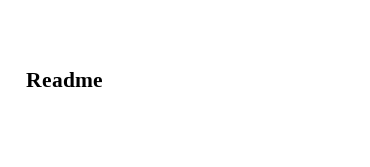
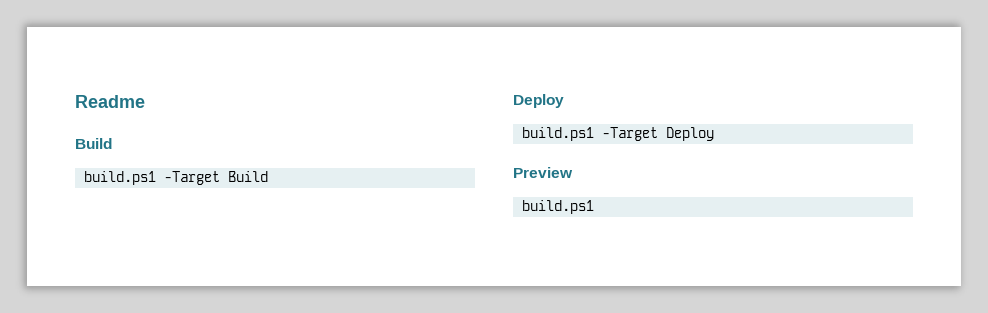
(103, 79) none -> [75,138,112,149] [83,171,268,185] [513,94,564,108] [521,127,714,141] [513,167,573,178] [521,200,594,214] // Build // build.ps1 -Target Build // Deploy // build.ps1 -Target Deploy // Preview // build.ps1

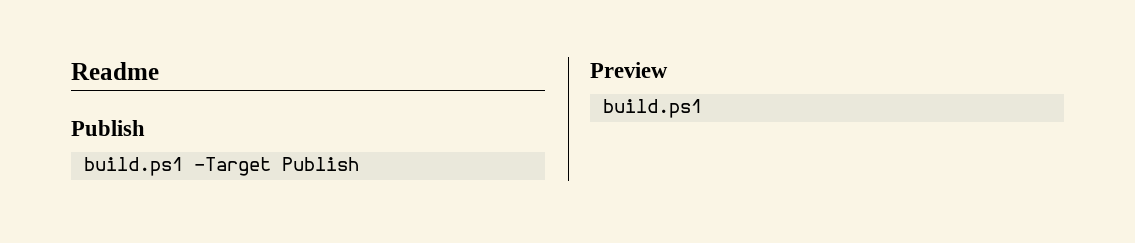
[75,138,112,149] [83,171,268,185] [513,94,564,108] [521,127,714,141] Build // build.ps1 -Target Build // Deploy // build.ps1 -Target Deploy -> [71,120,145,136] [83,157,359,176] Publish // build.ps1 -Target Publish

